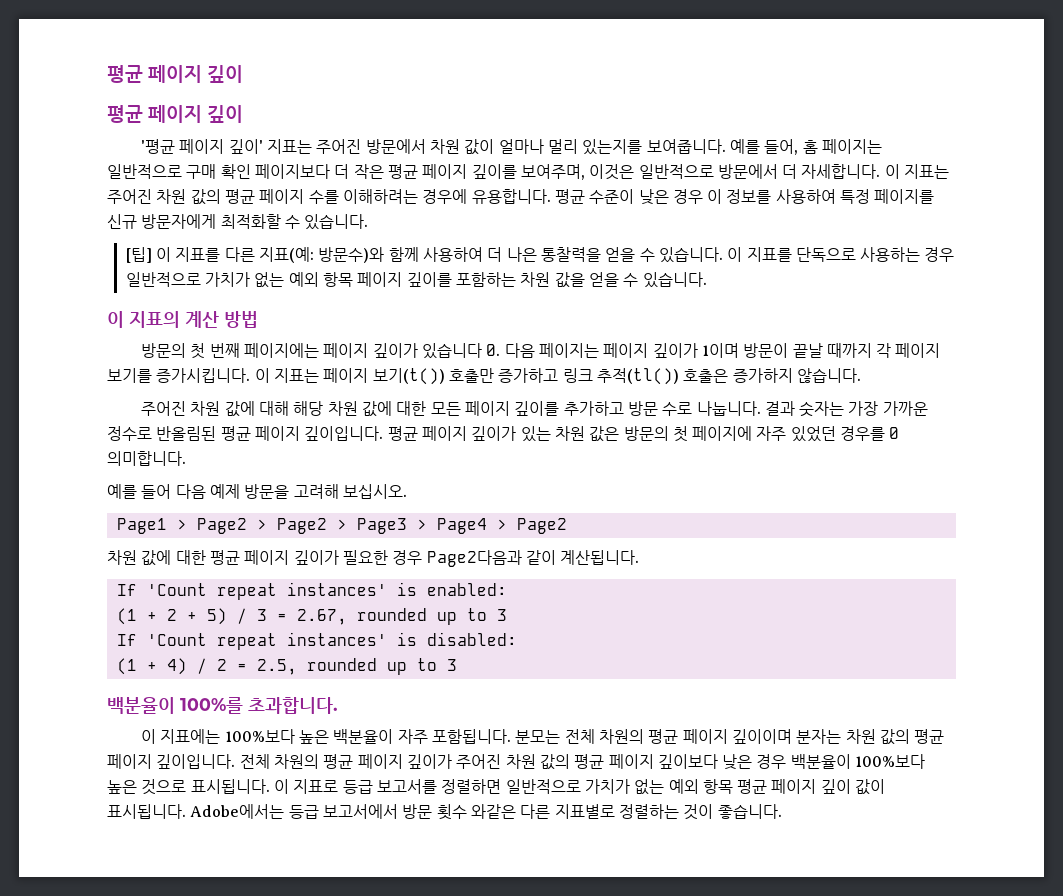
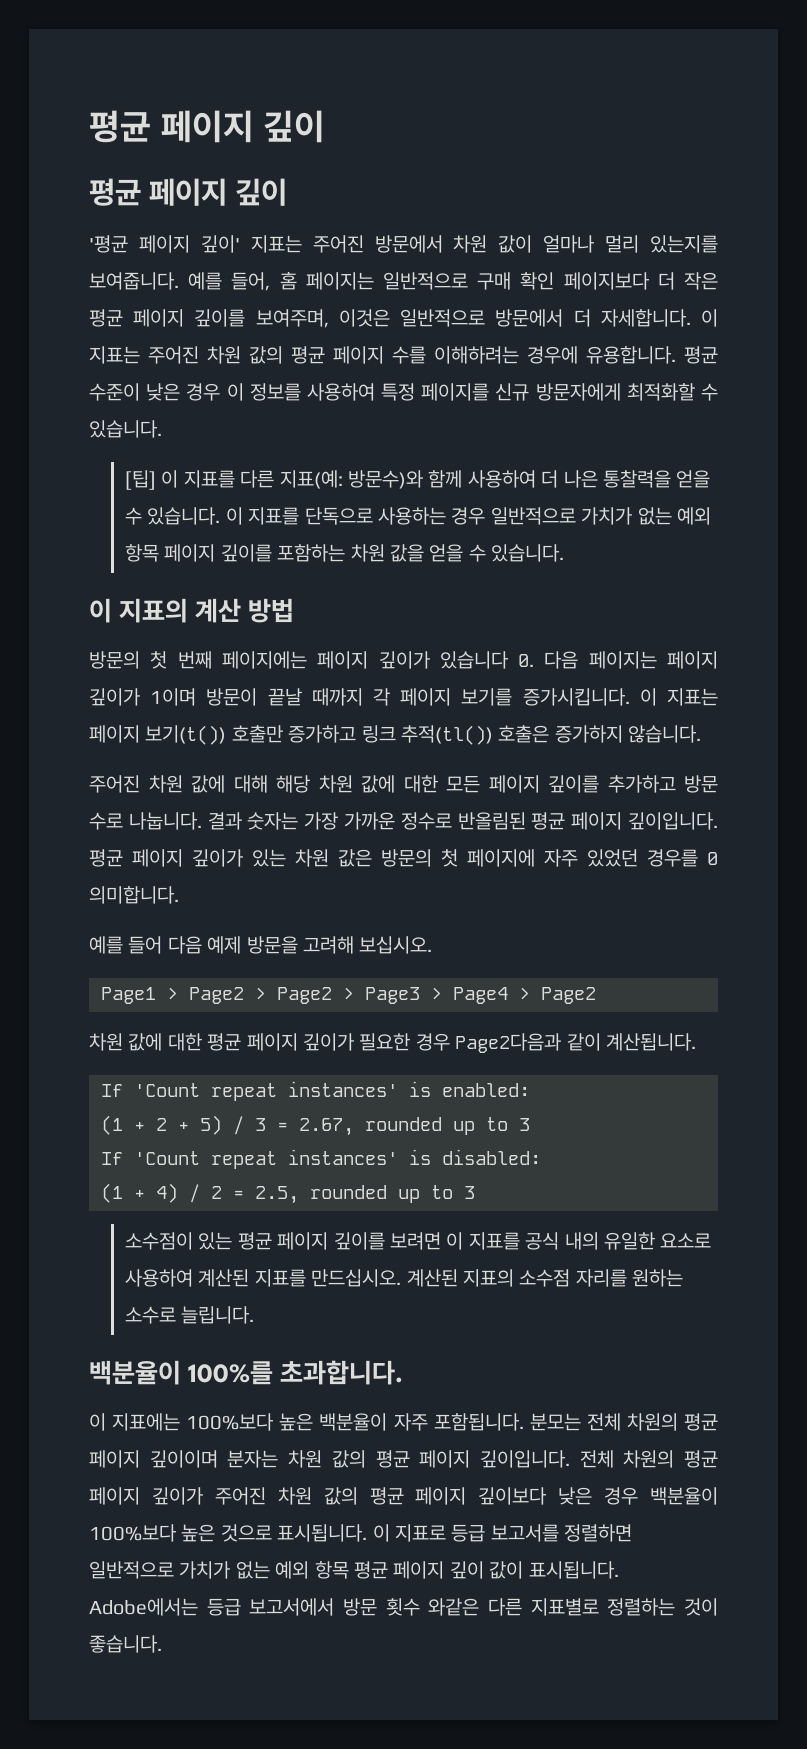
(457, 665) none -> [125,1232,712,1250] [125,1269,684,1287] [125,1306,255,1324] // 소수점이 있는 평균 페이지 깊이를 보려면 이 지표를 공식 내의 유일한 요소로 사용하여 계산된 지표를 만드십시오. 계산된 지표의 소수점 자리를 원하는 소수로 늘립니다.

